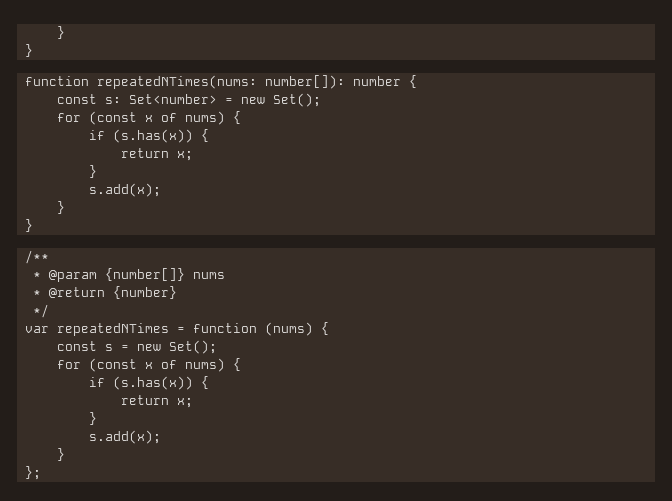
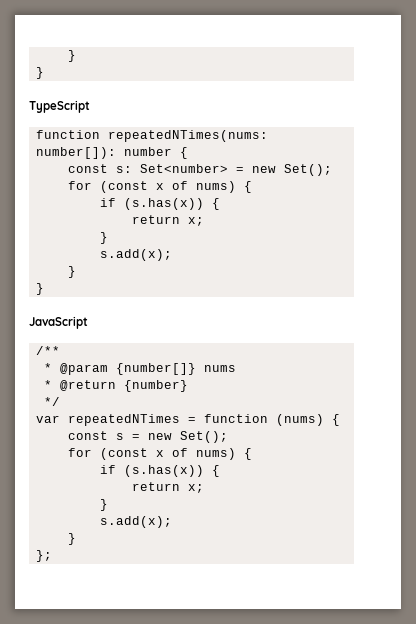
[56,26,65,39] [24,44,33,57] } // } -> [67,50,76,62] [35,67,44,79] [29,100,90,113] } // } // TypeScript
(33, 225) none -> [29,316,88,329] // JavaScript

